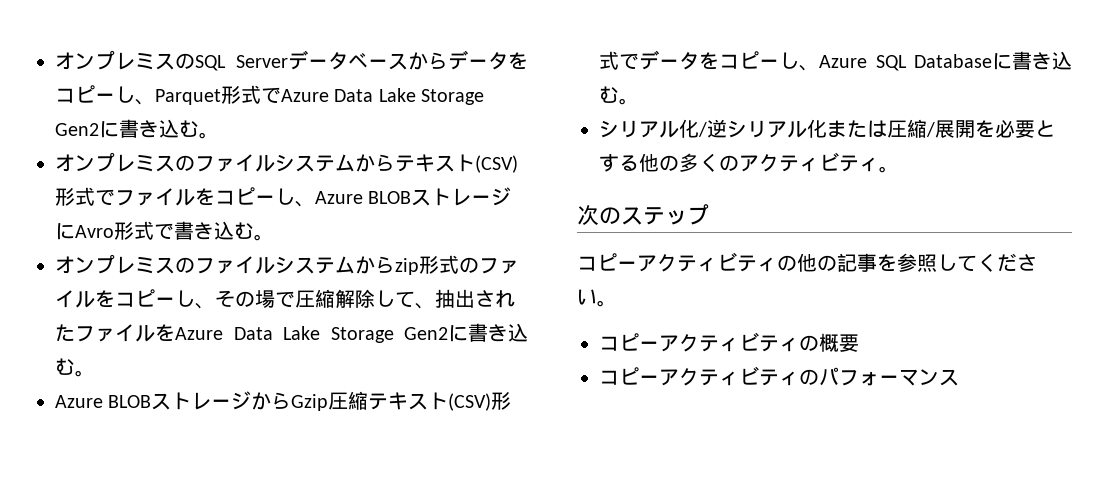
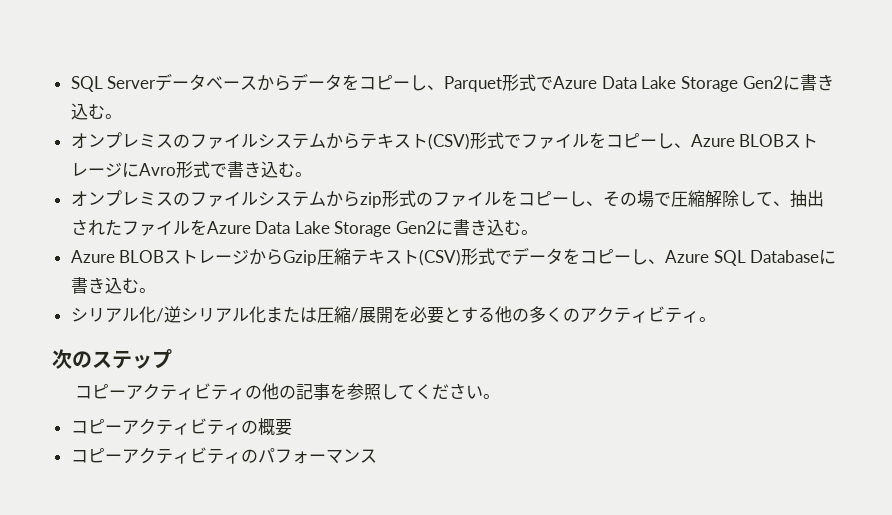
[55,50,195,70] オンプレミスの -> (70, 84) none

